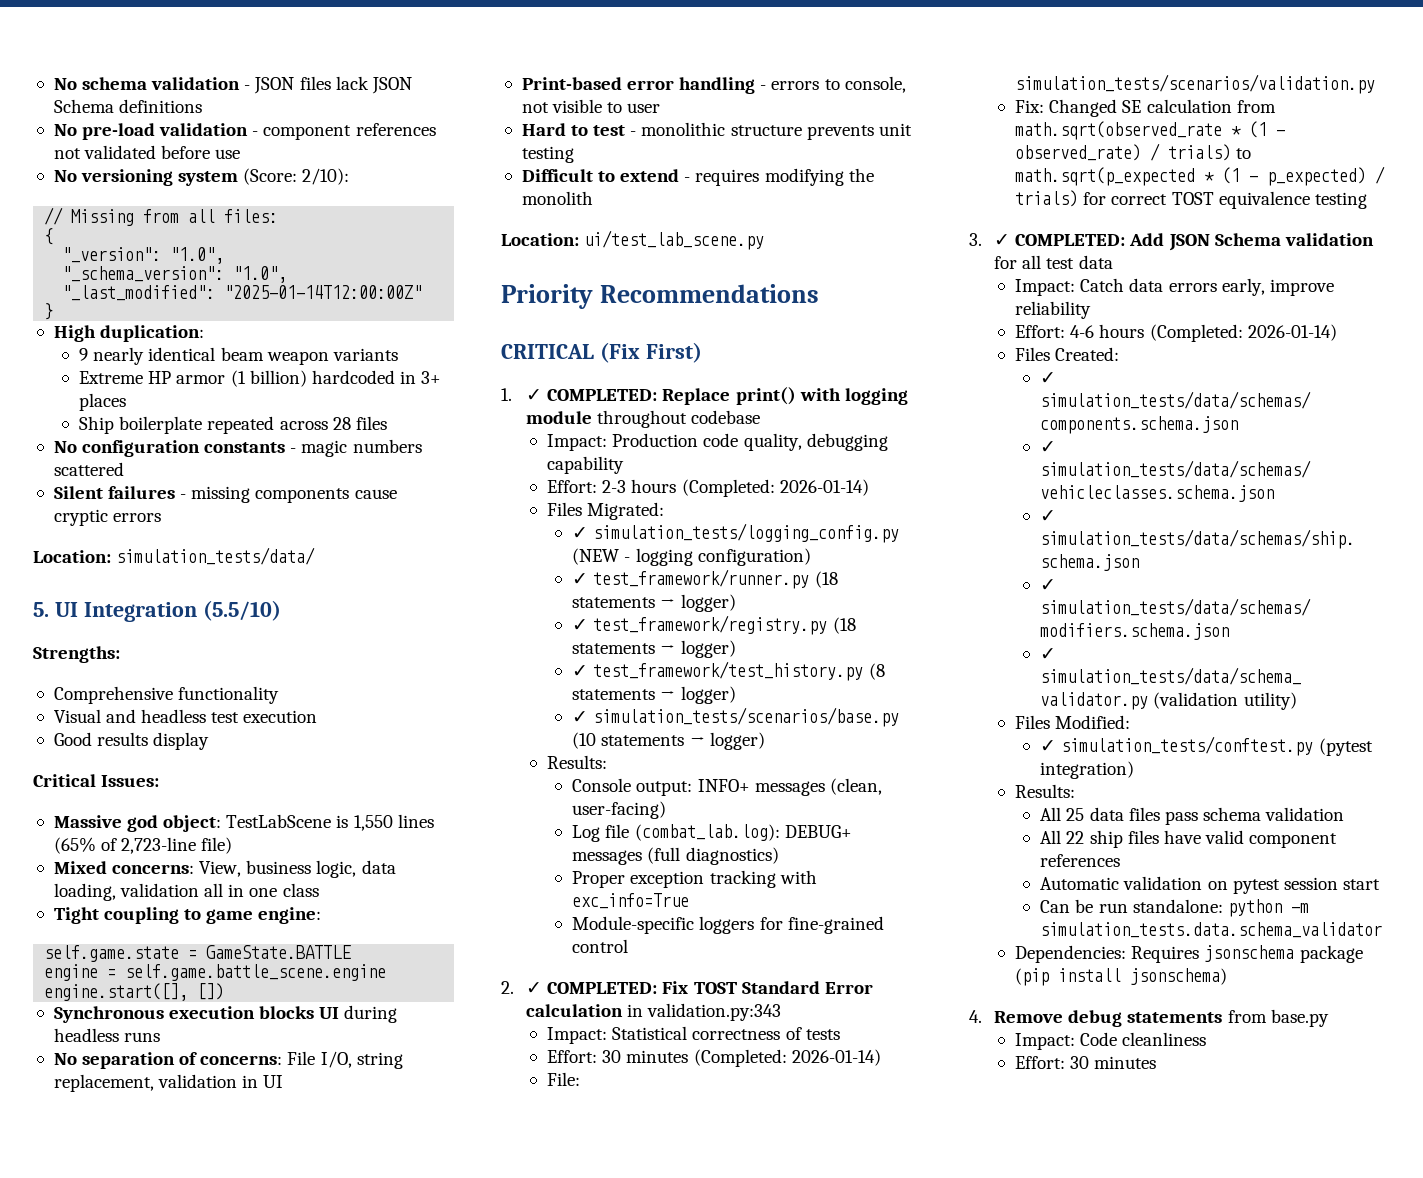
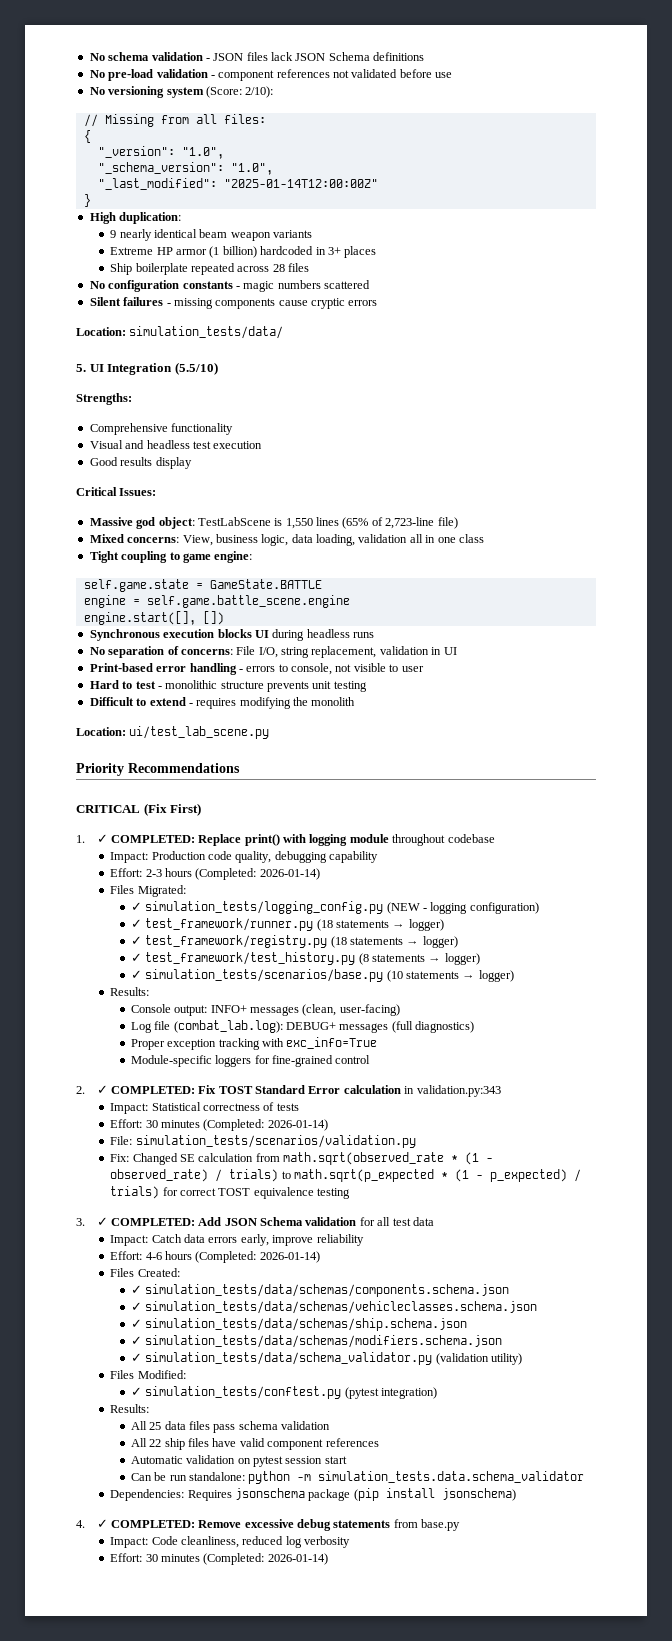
[994,1011,1064,1023] Remove -> [96,1519,294,1528] ✓ COMPLETED: Remove excessive
[1122,1032,1207,1046] [1015,1056,1157,1069] cleanliness // Effort: 30 minutes -> [181,1536,351,1548] [110,1553,328,1565] cleanliness, reduced log verbosity // Effort: 30 minutes (Completed: 2026-01-14)

